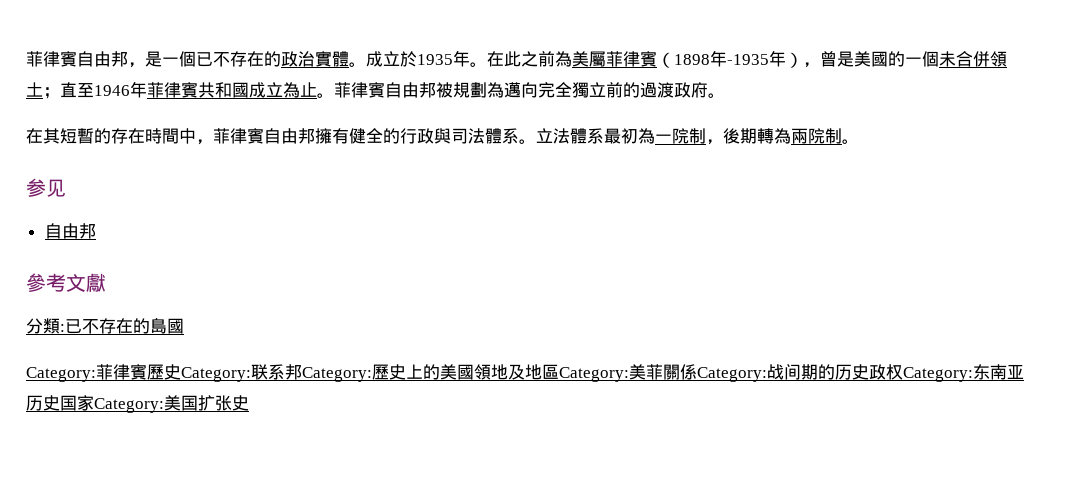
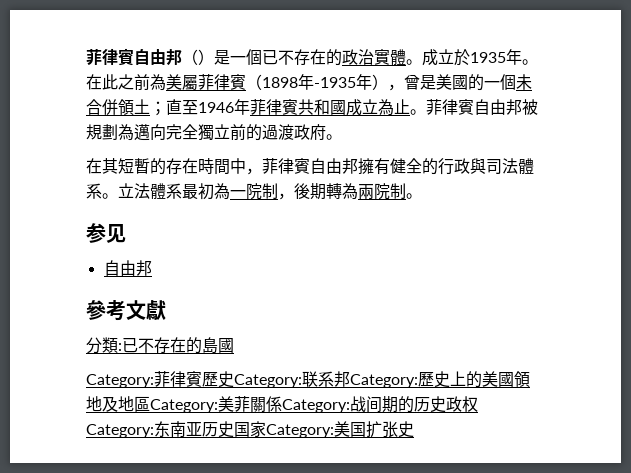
[26,51,145,68] 菲律賓自由邦， -> [86,48,214,66] 菲律賓自由邦（）

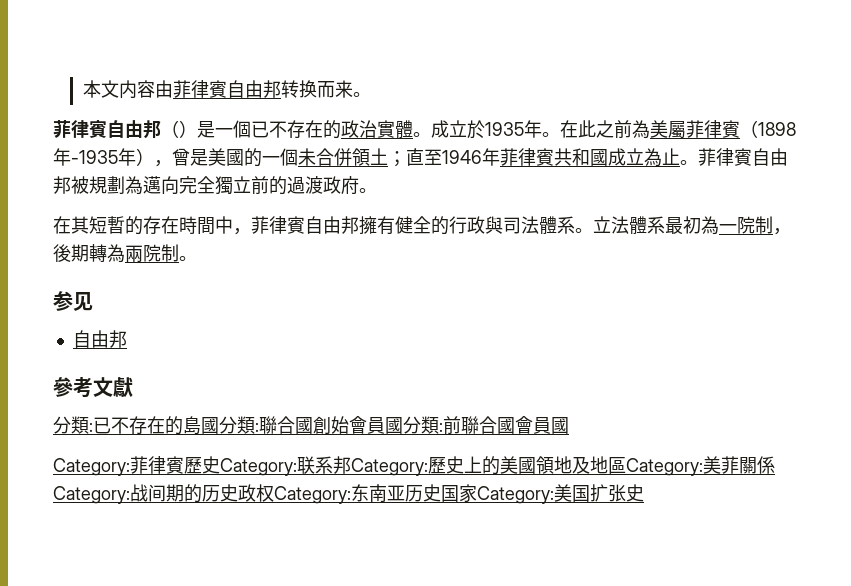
(86, 57) none -> [82,80,371,99] 本文内容由菲律賓自由邦转换而来。 //
(234, 345) none -> [219,416,569,435] 分類:聯合國創始會員國分類:前聯合國會員國

